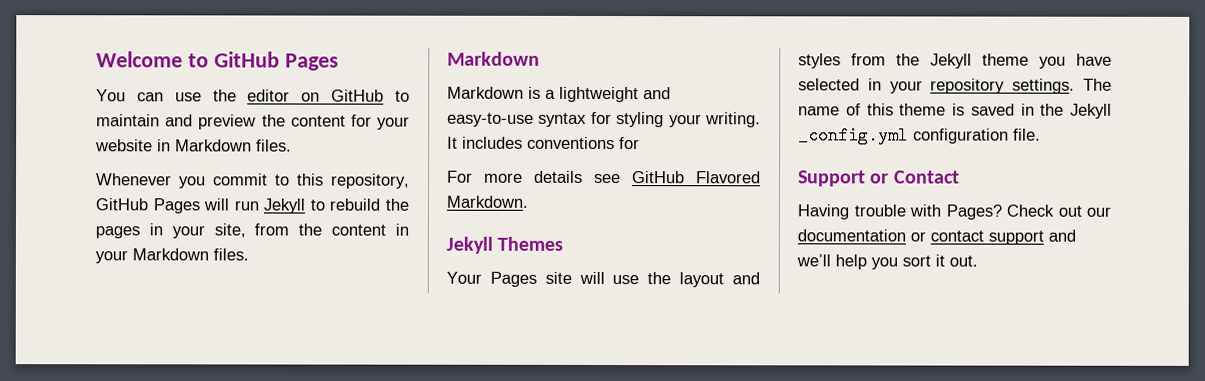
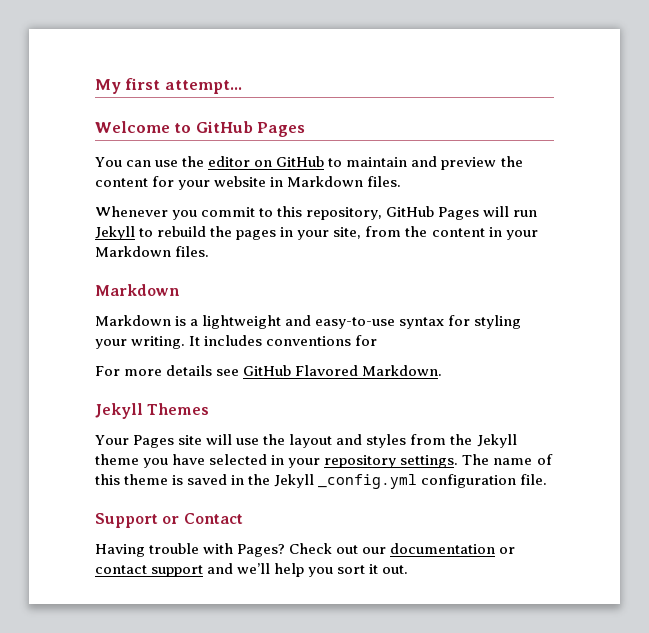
(96, 59) none -> [95,78,242,94] My first attempt... //

